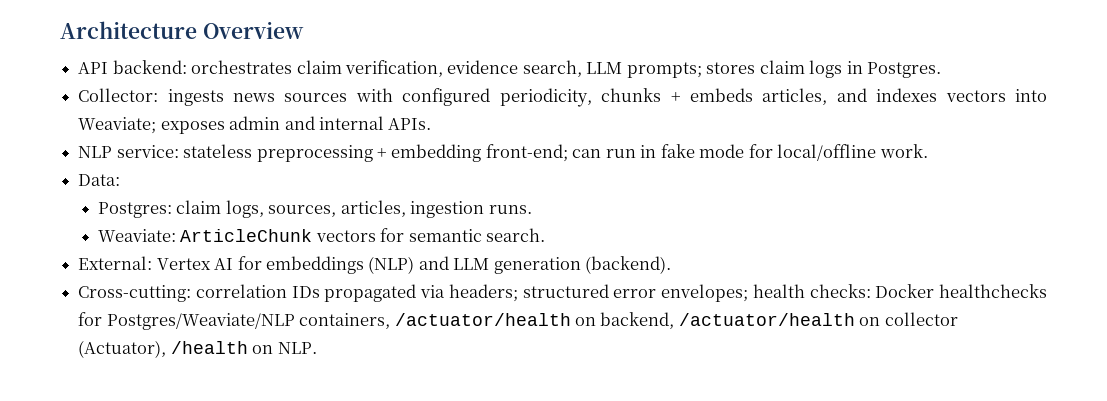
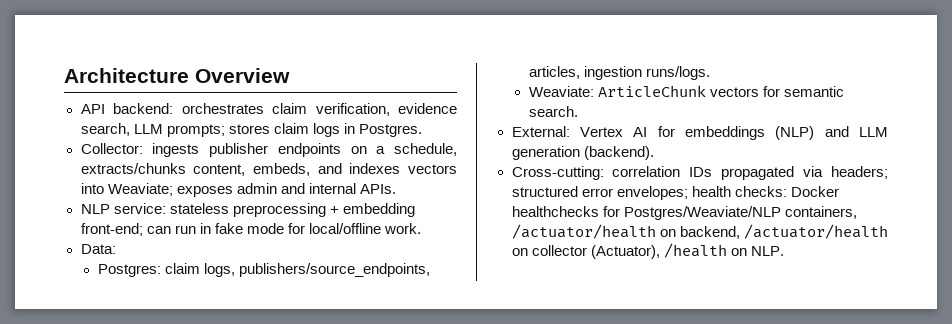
[232,88,828,107] news sources with configured periodicity, chunks + embeds articles, -> [209,143,457,157] [80,163,310,176] publisher endpoints on a schedule, extracts/chunks content, embeds,
[268,205,337,217] sources, -> [238,263,430,277] publishers/source_endpoints,
[488,205,532,214] runs. -> [645,66,710,80] runs/logs.

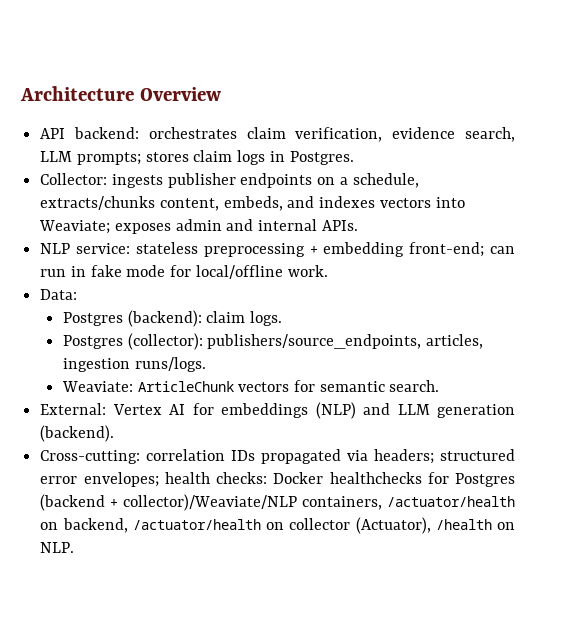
[97,263,235,277] Postgres: claim logs, -> [62,310,283,327] [62,333,203,350] Postgres (backend): claim logs. // Postgres (collector):
[623,206,781,220] Postgres/Weaviate/NLP -> [455,473,515,487] [40,494,298,511] Postgres (backend + collector)/Weaviate/NLP

